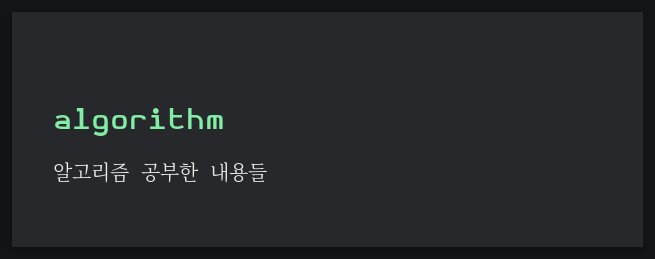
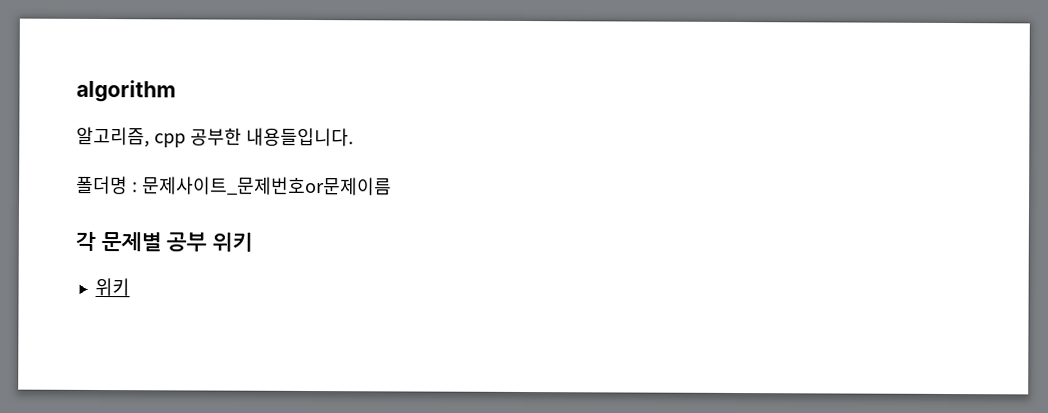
[53,162,267,183] 알고리즘 공부한 내용들 -> [76,126,354,148] [76,175,392,197] [75,231,254,252] [94,277,130,297] 알고리즘, cpp 공부한 내용들입니다. // 폴더명 : 문제사이트_문제번호or문제이름 // 각 문제별 공부 위키 // 위키

